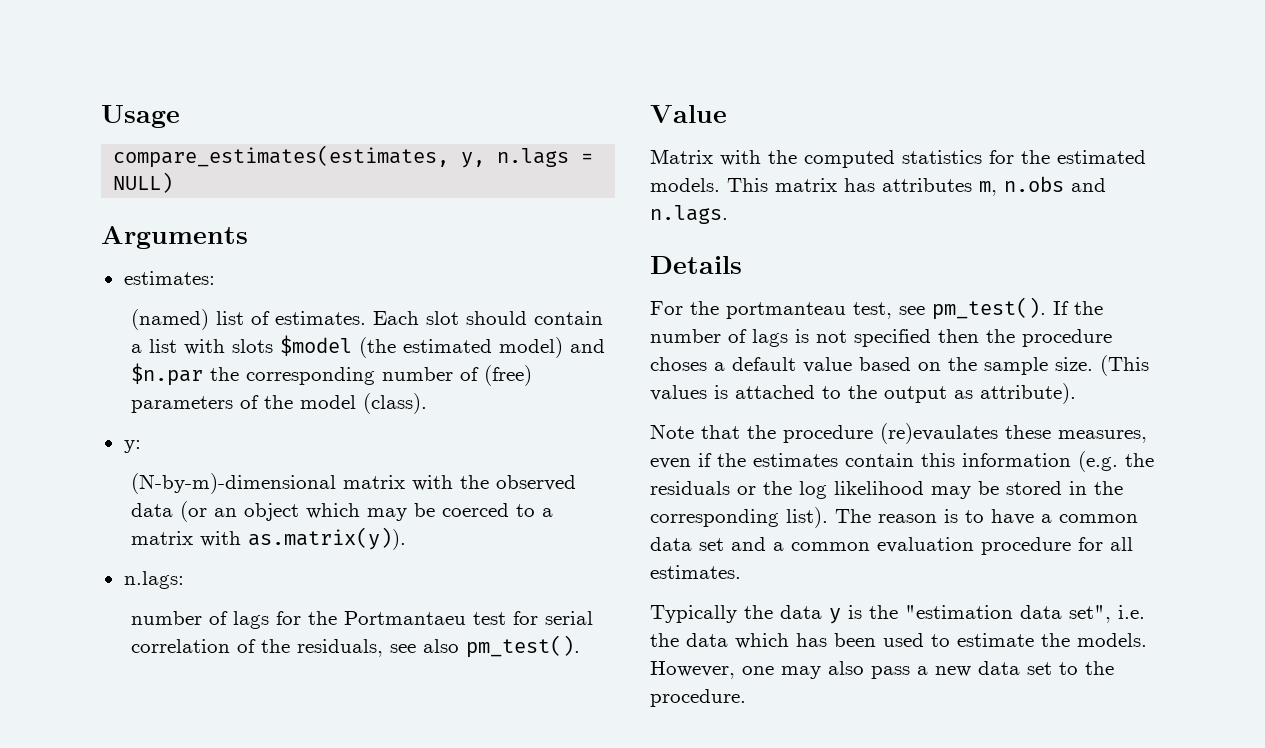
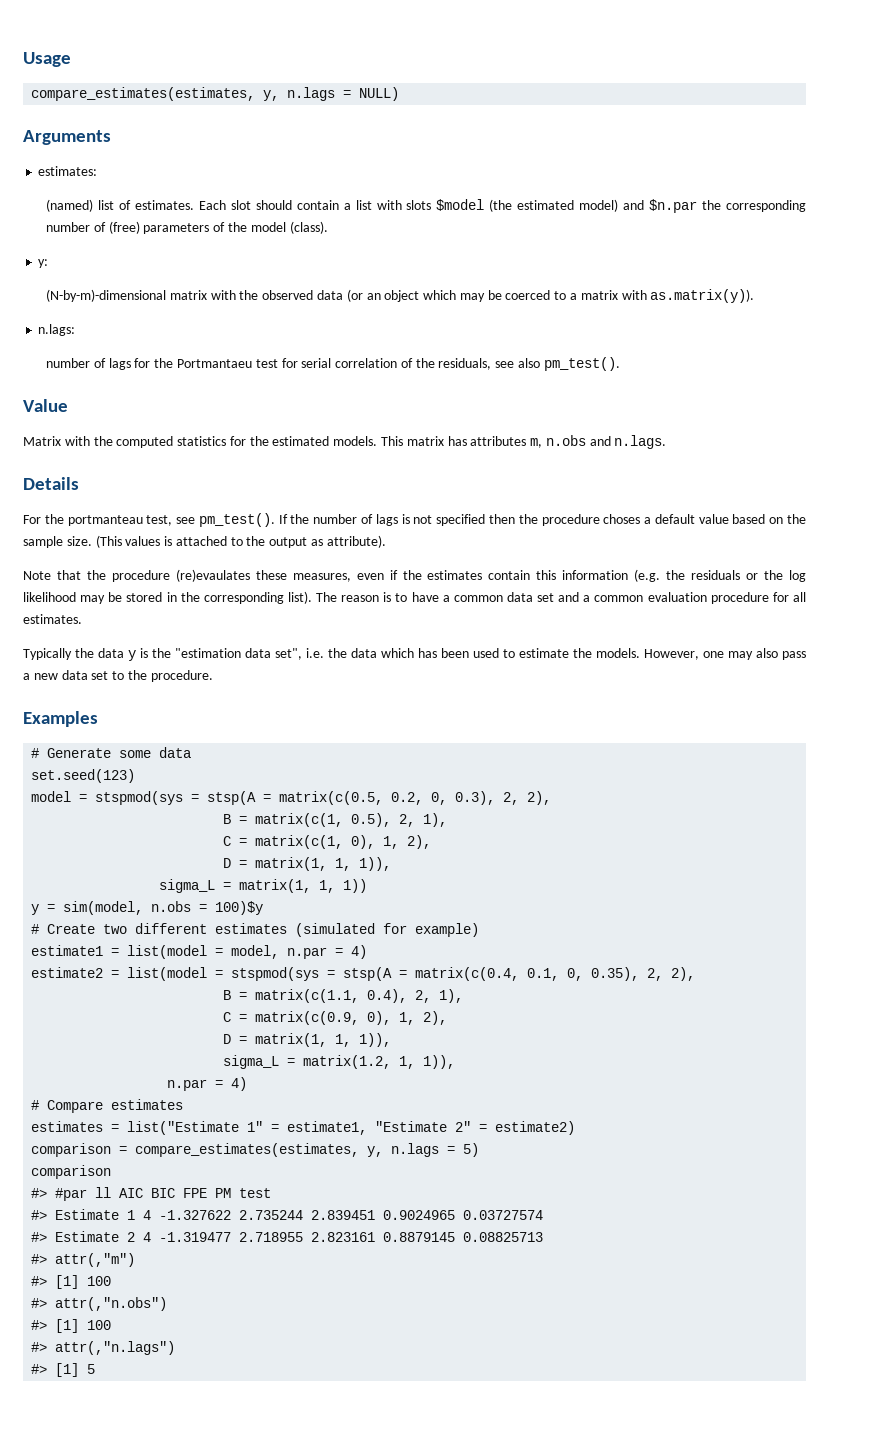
(746, 698) none -> [23,711,98,727] [31,747,192,758] [31,769,136,783] [31,791,552,805] [223,813,448,827] [223,835,432,849] [223,857,392,871] [159,879,368,893] [31,901,264,915] [31,923,480,937] [31,945,368,959] [31,967,696,981] [223,989,464,1003] [223,1011,448,1025] [223,1033,392,1047] [223,1055,456,1069] [167,1077,248,1091] [31,1099,184,1113] [31,1121,576,1135] [31,1143,480,1157] [31,1165,112,1179] [31,1187,272,1201] [31,1209,544,1220] [31,1231,544,1242] [31,1253,136,1267] [31,1275,112,1289] [31,1297,168,1311] [31,1319,112,1333] [31,1341,176,1355] [31,1363,96,1377] // Examples // # Generate some data // set.seed(123) // model = stspmod(sys = stsp(A = matrix(c(0.5, 0.2, 0, 0.3), 2, 2), // B = matrix(c(1, 0.5), 2, 1), // C = matrix(c(1, 0), 1, 2), // D = matrix(1, 1, 1)), // sigma_L = matrix(1, 1, 1)) // y = sim(model, n.obs = 100)$y // # Create two different estimates (simulated for example) // estimate1 = list(model = model, n.par = 4) // estimate2 = list(model = stspmod(sys = stsp(A = matrix(c(0.4, 0.1, 0, 0.35), 2, 2), // B = matrix(c(1.1, 0.4), 2, 1), // C = matrix(c(0.9, 0), 1, 2), // D = matrix(1, 1, 1)), // sigma_L = matrix(1.2, 1, 1)), // n.par = 4) // # Compare estimates // estimates = list("Estimate 1" = estimate1, "Estimate 2" = estimate2) // comparison = compare_estimates(estimates, y, n.lags = 5) // comparison // #> #par ll AIC BIC FPE PM test // #> Estimate 1 4 -1.327622 2.735244 2.839451 0.9024965 0.03727574 // #> Estimate 2 4 -1.319477 2.718955 2.823161 0.8879145 0.08825713 // #> attr(,"m") // #> [1] 100 // #> attr(,"n.obs") // #> [1] 100 // #> attr(,"n.lags") // #> [1] 5

